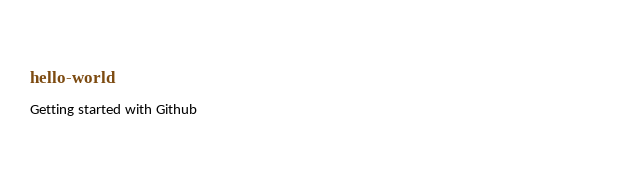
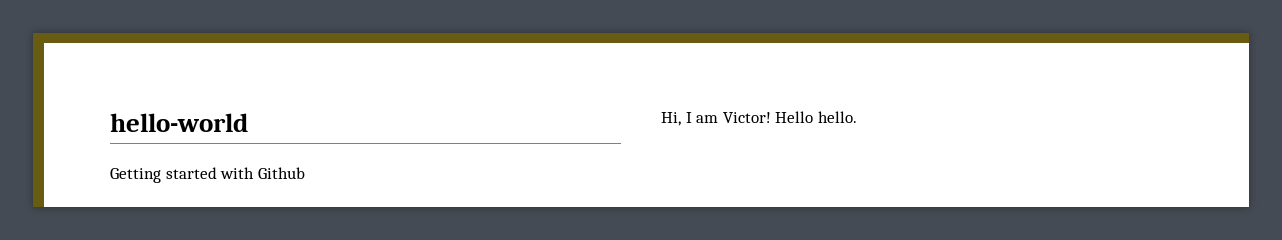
(197, 109) none -> [661,111,857,126] // Hi, I am Victor! Hello hello.

